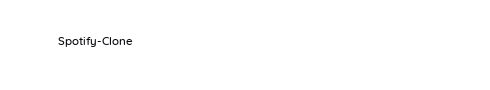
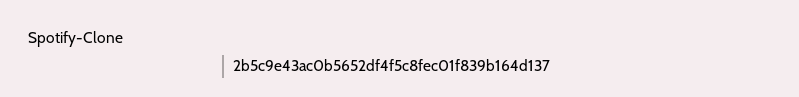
(133, 42) none -> [232,59,550,71] // 2b5c9e43ac0b5652df4f5c8fec01f839b164d137

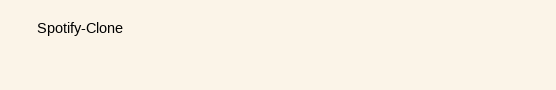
[232,59,550,71] // 2b5c9e43ac0b5652df4f5c8fec01f839b164d137 -> (123, 29) none

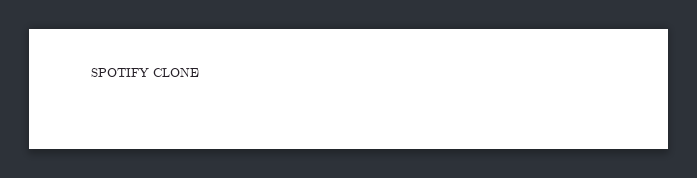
[37,22,123,36] Spotify-Clone -> [91,68,199,77] SPOTIFY CLONE

